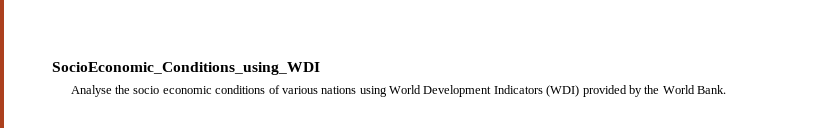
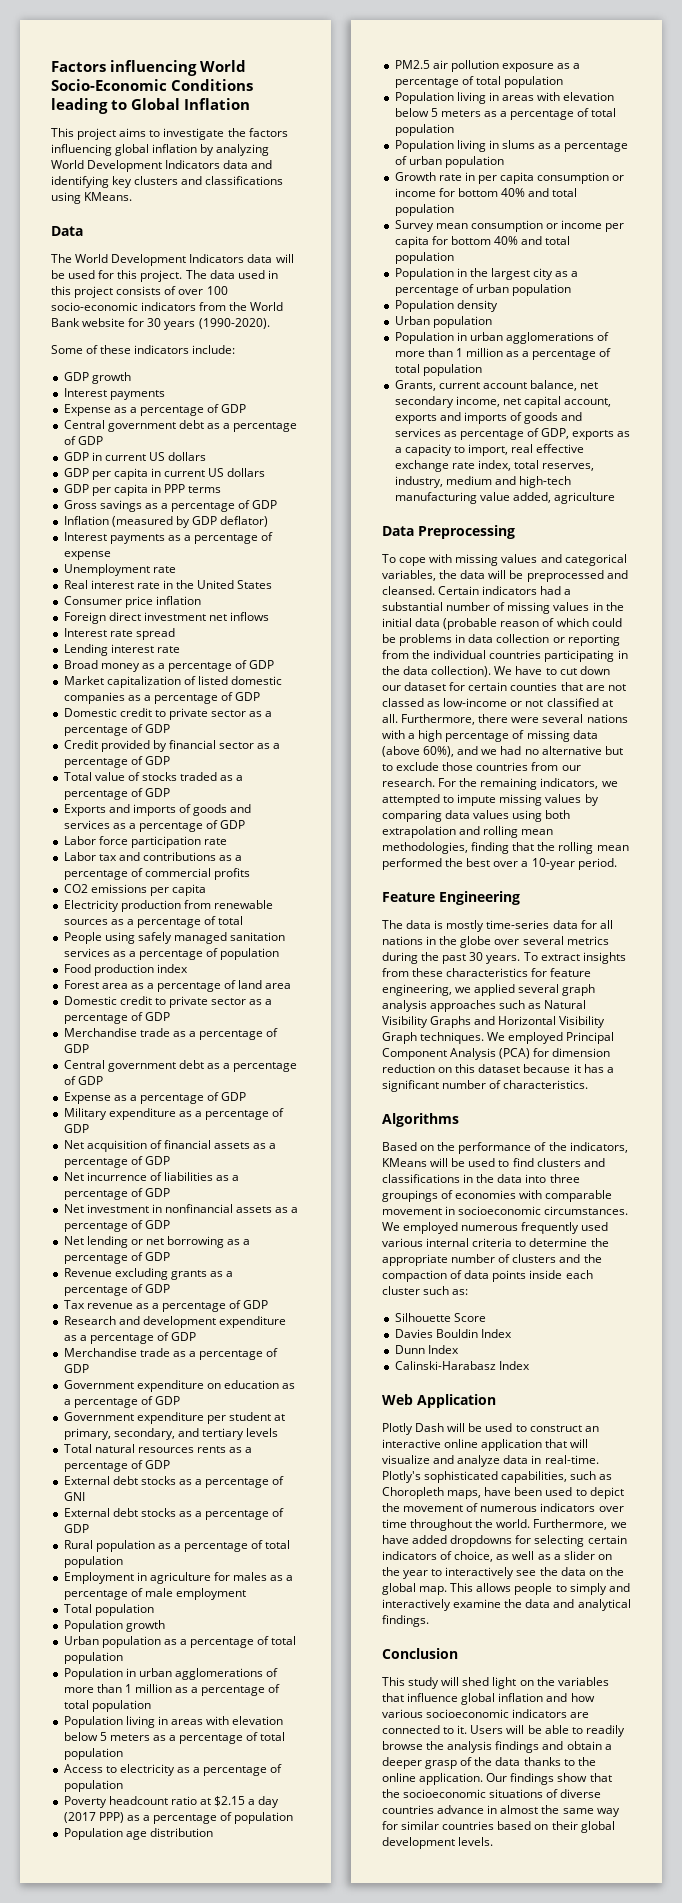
[52,62,320,75] [70,85,727,97] SocioEconomic_Conditions_using_WDI // Analyse the socio economic conditions of various nations using World Development Indicators (WDI) provided by the World Bank. -> [51,60,246,76] [51,79,253,91] [51,98,250,114] [51,128,288,140] [51,144,270,156] [51,160,273,172] [51,176,284,188] [51,192,133,204] [51,226,83,236] [51,254,294,266] [51,270,278,282] [51,286,228,298] [51,302,284,311] [51,318,270,330] [51,345,236,354] [63,372,131,384] [63,388,165,400] [63,404,247,416] [63,420,298,432] [63,436,103,445] [63,452,207,461] [63,468,266,480] [63,484,222,496] [63,500,278,512] [63,516,269,528] [63,532,274,544] [63,551,111,560] [63,564,176,576] [63,580,273,589] [63,596,201,608] [63,612,270,624] [63,628,175,640] [63,644,180,656] [63,660,275,672] [63,676,283,688] [63,692,261,704] [63,708,273,720] [63,724,170,736] [63,740,281,752] [63,756,170,768] [63,772,244,781] [63,788,170,800] [63,804,252,816] [63,820,246,832] [63,836,227,848] [63,852,243,861] [63,868,250,880] [63,884,206,896] [63,900,273,912] [63,916,244,928] [63,932,286,944] [63,948,280,960] [63,964,188,976] [63,980,292,992] [63,996,273,1008] [63,1012,170,1024] [63,1028,279,1040] [63,1044,89,1053] [63,1060,298,1072] [63,1076,103,1085] [63,1092,247,1104] [63,1108,285,1120] [63,1124,89,1133] [63,1140,277,1152] [63,1156,170,1168] [63,1172,240,1181] [63,1188,170,1200] [63,1204,299,1213] [63,1220,170,1232] [63,1236,251,1248] [63,1252,170,1264] [63,1268,234,1280] [63,1284,170,1296] [63,1300,269,1312] [63,1316,286,1328] [63,1332,197,1344] [63,1348,279,1360] [63,1364,89,1373] [63,1380,296,1392] [63,1396,180,1408] [63,1412,286,1424] [63,1428,279,1440] [63,1444,253,1453] [63,1460,170,1472] [63,1476,285,1488] [63,1492,85,1501] [63,1508,285,1520] [63,1524,89,1533] [63,1540,291,1552] [63,1556,123,1568] [63,1572,294,1584] [63,1588,246,1600] [63,1604,154,1616] [63,1620,165,1632] [63,1636,297,1648] [63,1652,123,1664] [63,1668,279,1680] [63,1684,281,1696] [63,1700,151,1712] [63,1716,284,1728] [63,1732,286,1744] [63,1748,123,1760] [63,1764,283,1776] [63,1780,123,1792] [63,1796,280,1808] [63,1812,294,1824] [63,1828,213,1840] [394,60,581,72] [394,76,563,88] [394,92,615,104] [394,108,617,120] [394,124,454,136] [394,140,629,152] [394,156,504,168] [394,172,625,184] [394,188,578,197] [394,204,454,216] [394,220,625,232] [394,236,571,248] [394,252,454,264] [394,268,579,280] [394,284,571,296] [394,300,498,312] [394,316,492,328] [394,332,610,344] [394,348,612,360] [394,364,482,376] [394,380,599,391] [394,396,612,408] [394,412,583,424] [394,428,631,440] [394,444,585,456] [394,460,595,472] [394,476,571,488] [394,492,615,504] [382,525,515,539] [382,554,627,566] [382,570,628,582] [382,586,572,595] [382,602,624,614] [382,618,622,630] [382,634,620,646] [382,650,628,662] [382,666,610,677] [382,682,626,691] [382,698,613,707] [382,714,628,725] [382,730,598,742] [382,746,623,757] [382,762,581,771] [382,778,618,790] [382,794,599,806] [382,810,571,822] [382,826,554,838] [382,842,629,854] [382,858,617,870] [382,891,520,905] [382,920,613,932] [382,936,609,948] [382,952,626,964] [382,968,592,977] [382,984,596,996] [382,1000,587,1012] [382,1016,606,1028] [382,1032,615,1044] [382,1048,611,1060] [382,1064,614,1073] [382,1080,589,1092] [382,1113,459,1127] [382,1142,628,1154] [382,1158,605,1167] [382,1174,580,1183] [382,1190,613,1202] [382,1206,629,1215] [382,1222,609,1234] [382,1238,609,1247] [382,1254,602,1266] [382,1270,593,1282] [382,1286,469,1295] [394,1313,486,1322] [394,1329,512,1338] [394,1345,459,1354] [394,1361,530,1370] [382,1394,496,1408] [382,1423,599,1435] [382,1439,589,1451] [382,1455,599,1467] [382,1471,613,1483] [382,1487,624,1499] [382,1503,624,1512] [382,1519,627,1531] [382,1535,627,1547] [382,1551,612,1562] [382,1567,624,1579] [382,1583,630,1595] [382,1599,631,1611] [382,1615,429,1627] [382,1648,458,1659] [382,1677,609,1689] [382,1693,595,1705] [382,1709,590,1718] [382,1725,625,1737] [382,1741,612,1753] [382,1757,596,1769] [382,1773,612,1785] [382,1789,602,1798] [382,1805,620,1817] [382,1821,615,1833] [382,1837,494,1849] Factors influencing World Socio-Economic Conditions leading to Global Inflation // This project aims to investigate the factors influencing global inflation by analyzing World Development Indicators data and identifying key clusters and classifications using KMeans. // Data // The World Development Indicators data will be used for this project. The data used in this project consists of over 100 socio-economic indicators from the World Bank website for 30 years (1990-2020). // Some of these indicators include: // GDP growth // Interest payments // Expense as a percentage of GDP // Central government debt as a percentage of GDP // GDP in current US dollars // GDP per capita in current US dollars // GDP per capita in PPP terms // Gross savings as a percentage of GDP // Inflation (measured by GDP deflator) // Interest payments as a percentage of expense // Unemployment rate // Real interest rate in the United States // Consumer price inflation // Foreign direct investment net inflows // Interest rate spread // Lending interest rate // Broad money as a percentage of GDP // Market capitalization of listed domestic companies as a percentage of GDP // Domestic credit to private sector as a percentage of GDP // Credit provided by financial sector as a percentage of GDP // Total value of stocks traded as a percentage of GDP // Exports and imports of goods and services as a percentage of GDP // Labor force participation rate // Labor tax and contributions as a percentage of commercial profits // CO2 emissions per capita // Electricity production from renewable sources as a percentage of total // People using safely managed sanitation services as a percentage of population // Food production index // Forest area as a percentage of land area // Domestic credit to private sector as a percentage of GDP // Merchandise trade as a percentage of GDP // Central government debt as a percentage of GDP // Expense as a percentage of GDP // Military expenditure as a percentage of GDP // Net acquisition of financial assets as a percentage of GDP // Net incurrence of liabilities as a percentage of GDP // Net investment in nonfinancial assets as a percentage of GDP // Net lending or net borrowing as a percentage of GDP // Revenue excluding grants as a percentage of GDP // Tax revenue as a percentage of GDP // Research and development expenditure as a percentage of GDP // Merchandise trade as a percentage of GDP // Government expenditure on education as a percentage of GDP // Government expenditure per student at primary, secondary, and tertiary levels // Total natural resources rents as a percentage of GDP // External debt stocks as a percentage of GNI // External debt stocks as a percentage of GDP // Rural population as a percentage of total population // Employment in agriculture for males as a percentage of male employment // Total population // Population growth // Urban population as a percentage of total population // Population in urban agglomerations of more than 1 million as a percentage of total population // Population living in areas with elevation below 5 meters as a percentage of total population // Access to electricity as a percentage of population // Poverty headcount ratio at $2.15 a day (2017 PPP) as a percentage of population // Population age distribution // PM2.5 air pollution exposure as a percentage of total population // Population living in areas with elevation below 5 meters as a percentage of total population // Population living in slums as a percentage of urban population // Growth rate in per capita consumption or income for bottom 40% and total population // Survey mean consumption or income per capita for bottom 40% and total population // Population in the largest city as a percentage of urban population // Population density // Urban population // Population in urban agglomerations of more than 1 million as a percentage of total population // Grants, current account balance, net secondary income, net capital account, exports and imports of goods and services as percentage of GDP, exports as a capacity to import, real effective exchange rate index, total reserves, industry, medium and high-tech manufacturing value added, agriculture // Data Preprocessing // To cope with missing values and categorical variables, the data will be preprocessed and cleansed. Certain indicators had a substantial number of missing values in the initial data (probable reason of which could be problems in data collection or reporting from the individual countries participating in the data collection). We have to cut down our dataset for certain counties that are not classed as low-income or not classified at all. Furthermore, there were several nations with a high percentage of missing data (above 60%), and we had no alternative but to exclude those countries from our research. For the remaining indicators, we attempted to impute missing values by comparing data values using both extrapolation and rolling mean methodologies, finding that the rolling mean performed the best over a 10-year period. // Feature Engineering // The data is mostly time-series data for all nations in the globe over several metrics during the past 30 years. To extract insights from these characteristics for feature engineering, we applied several graph analysis approaches such as Natural Visibility Graphs and Horizontal Visibility Graph techniques. We employed Principal Component Analysis (PCA) for dimension reduction on this dataset because it has a significant number of characteristics. // Algorithms // Based on the performance of the indicators, KMeans will be used to find clusters and classifications in the data into three groupings of economies with comparable movement in socioeconomic circumstances. We employed numerous frequently used various internal criteria to determine the appropriate number of clusters and the compaction of data points inside each cluster such as: // Silhouette Score // Davies Bouldin Index // Dunn Index // Calinski-Harabasz Index // Web Application // Plotly Dash will be used to construct an interactive online application that will visualize and analyze data in real-time. Plotly's sophisticated capabilities, such as Choropleth maps, have been used to depict the movement of numerous indicators over time throughout the world. Furthermore, we have added dropdowns for selecting certain indicators of choice, as well as a slider on the year to interactively see the data on the global map. This allows people to simply and interactively examine the data and analytical findings. // Conclusion // This study will shed light on the variables that influence global inflation and how various socioeconomic indicators are connected to it. Users will be able to readily browse the analysis findings and obtain a deeper grasp of the data thanks to the online application. Our findings show that the socioeconomic situations of diverse countries advance in almost the same way for similar countries based on their global development levels.

